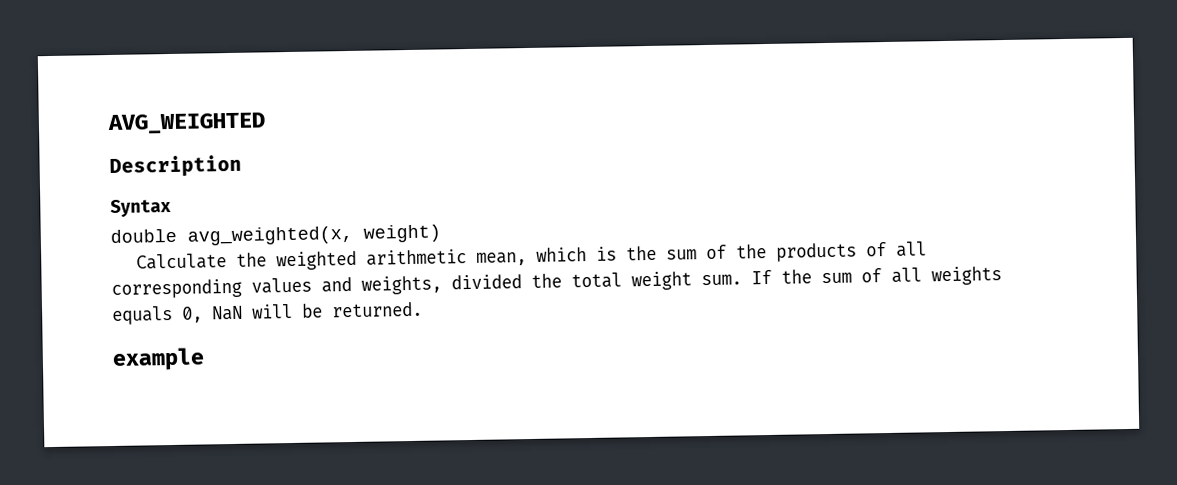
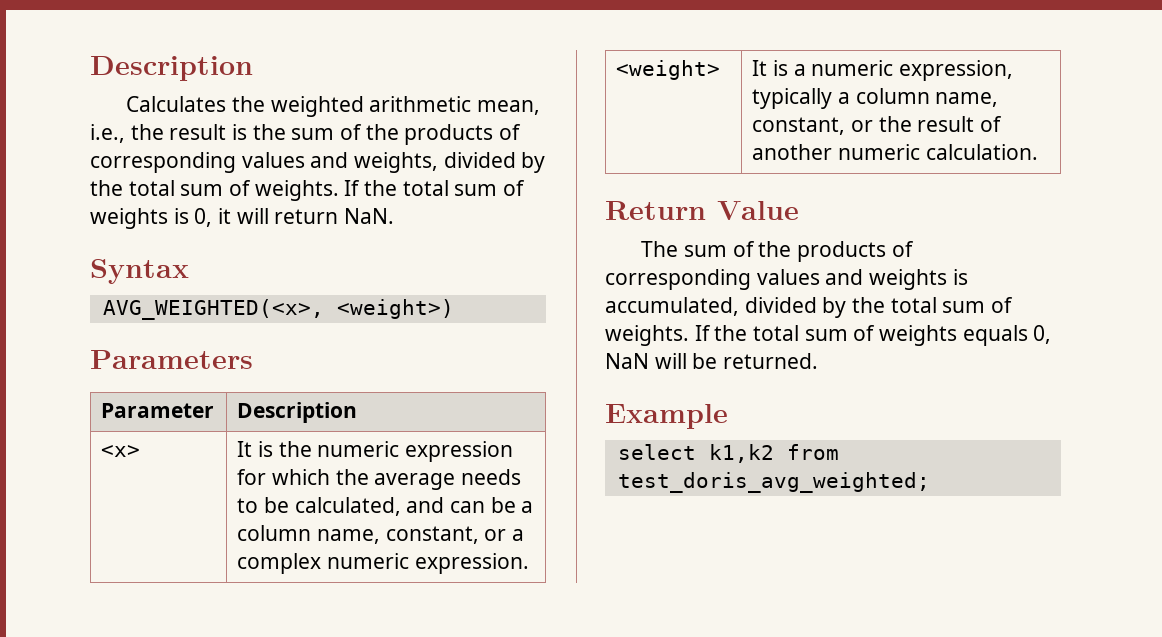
[107,112,266,135] [109,154,242,179] [110,198,172,218] [110,224,441,246] [136,253,228,270] AVG_WEIGHTED // Description // Syntax // double avg_weighted(x, weight) // Calculate -> [90,56,253,81] [126,96,227,112] Description // Calculates
[536,247,588,262] which -> [90,124,227,143] i.e., the result
[896,241,928,257] all -> (522, 132) none
[531,267,922,291] the total weight sum. If the sum of all -> [521,152,546,173] [90,180,526,201] [90,208,395,229] [90,259,189,284] [102,299,454,320] [90,350,253,369] [101,403,215,418] [237,402,358,423] [101,445,141,457] [237,441,514,462] [237,469,522,490] [237,497,534,516] [237,525,525,544] [237,553,529,574] [616,60,721,80] [752,60,1014,81] [752,88,999,109] [752,116,1003,135] [752,144,1038,160] [605,201,799,220] [641,241,914,262] [605,269,968,290] [605,297,1014,318] [605,325,876,346] by the total sum of weights. If the total sum of weights is 0, it will return NaN. // Syntax // AVG_WEIGHTED(<x>, <weight>) // Parameters // Parameter | Description // <x> | It is the numeric expression for which the average needs to be calculated, and can be a column name, constant, or a complex numeric expression. // <weight> | It is a numeric expression, typically a column name, constant, or the result of another numeric calculation. // Return Value // The sum of the products of corresponding values and weights is accumulated, divided by the total sum of weights. If the total sum of
[112,347,205,371] example -> [605,404,728,429] [617,444,839,463] [617,472,930,493] Example // select k1,k2 from test_doris_avg_weighted;

